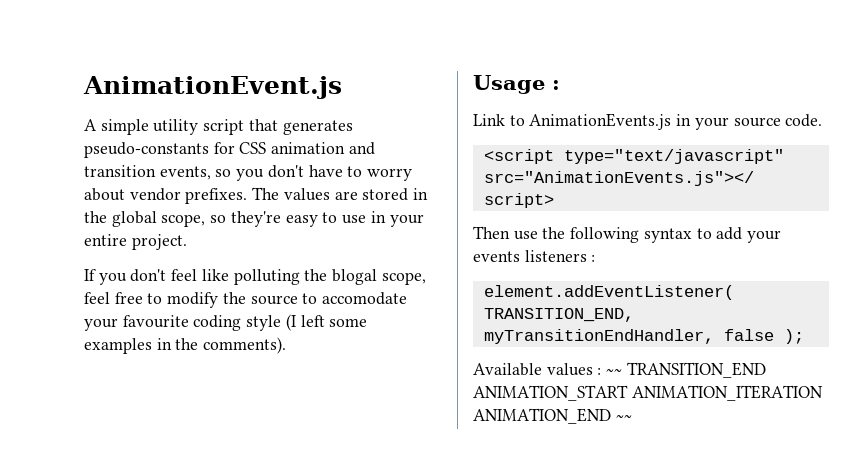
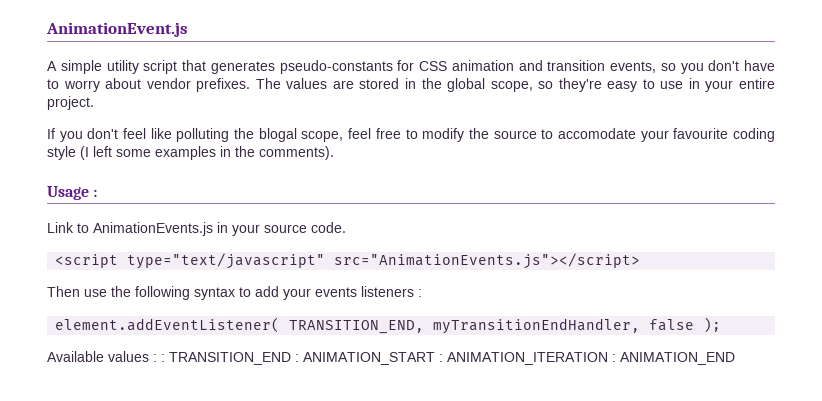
[606,362,766,378] [473,385,823,401] [473,408,632,424] ~~ TRANSITION_END ANIMATION_START ANIMATION_ITERATION ANIMATION_END ~~ -> [161,352,735,365] : TRANSITION_END : ANIMATION_START : ANIMATION_ITERATION : ANIMATION_END

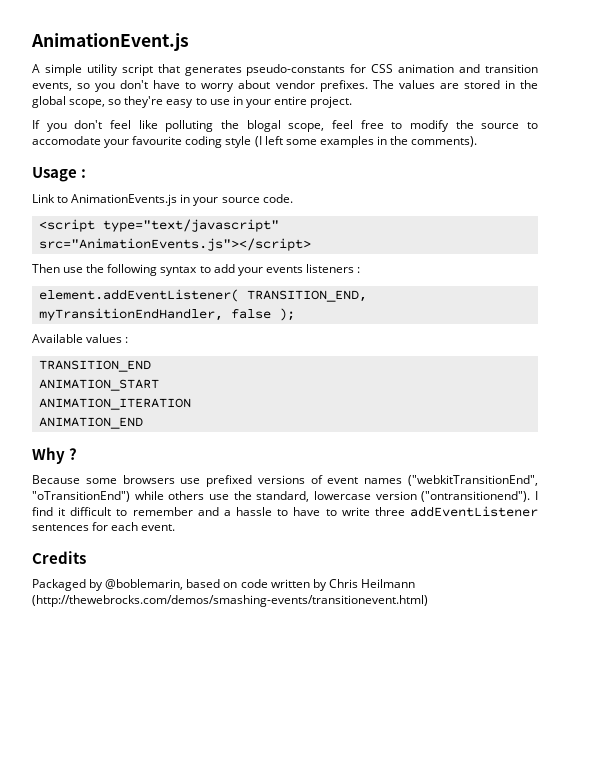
[161,354,165,362] : -> (129, 340) //
[295,354,299,362] : -> (151, 366) //
[439,354,443,362] : -> (159, 385) //
[612,354,616,362] : -> (191, 404) //
(735, 358) none -> [32,447,78,464] [32,475,538,487] [32,491,538,502] [32,506,538,517] [32,522,176,531] [32,551,86,564] [32,579,415,591] [32,595,428,607] // Why ? // Because some browsers use prefixed versions of event names ("webkitTransitionEnd", "oTransitionEnd") while others use the standard, lowercase version ("ontransitionend"). I find it difficult to remember and a hassle to have to write three addEventListener sentences for each event. // Credits // Packaged by @boblemarin, based on code written by Chris Heilmann (http://thewebrocks.com/demos/smashing-events/transitionevent.html)

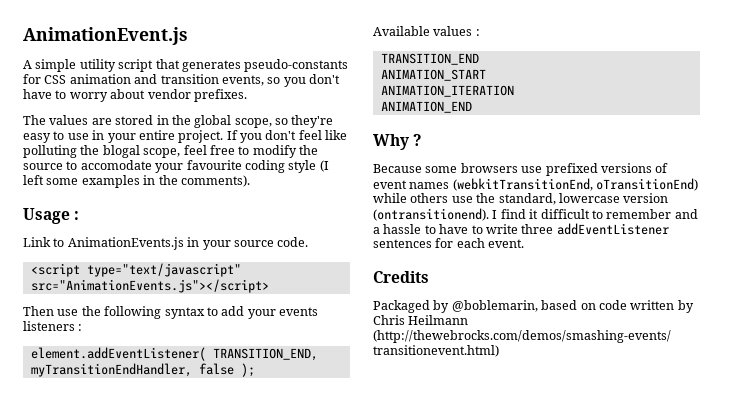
(368, 86) none -> (247, 95) //
(353, 102) // -> (224, 136) none
[407,475,538,486] [32,491,130,502] ("webkitTransitionEnd", "oTransitionEnd") -> [452,178,699,191] (webkitTransitionEnd, oTransitionEnd)
[421,491,531,502] ("ontransitionend"). -> [373,208,489,221] (ontransitionend).

